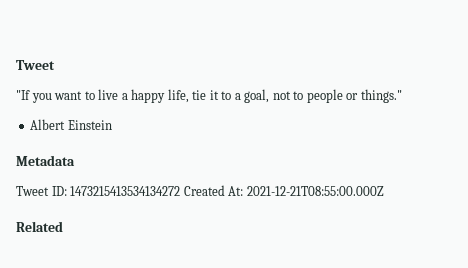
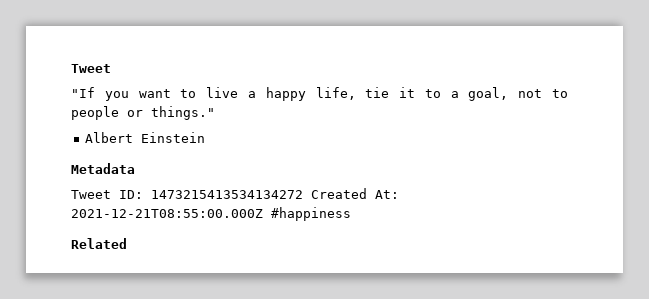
(384, 191) none -> [271,207,351,221] #happiness

